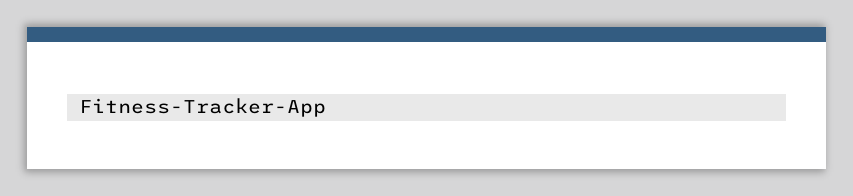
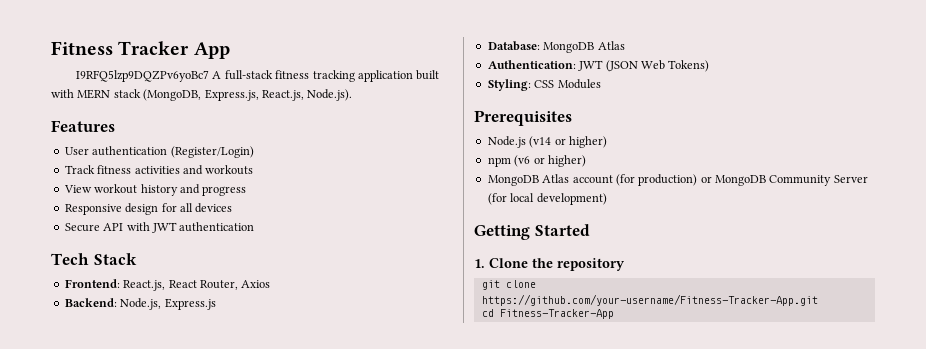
(78, 107) none -> [51,41,230,59] [76,70,440,82] [51,89,353,101] [51,120,115,132] [64,146,254,158] [64,165,254,175] [63,184,247,196] [64,203,233,215] [64,222,255,233] [51,253,137,265] [64,279,271,291] [64,298,216,310] [487,41,625,53] [487,60,710,72] [487,79,601,91] [474,110,572,126] [487,136,607,148] [487,155,586,167] [487,174,868,186] [487,193,607,205] [474,224,590,240] [474,258,625,271] [481,280,536,290] [481,294,818,306] [481,309,494,317] Fitness Tracker App // I9RFQ5lzp9DQZPv6yoBc7 A full-stack fitness tracking application built with MERN stack (MongoDB, Express.js, React.js, Node.js). // Features // User authentication (Register/Login) // Track fitness activities and workouts // View workout history and progress // Responsive design for all devices // Secure API with JWT authentication // Tech Stack // Frontend: React.js, React Router, Axios // Backend: Node.js, Express.js // Database: MongoDB Atlas // Authentication: JWT (JSON Web Tokens) // Styling: CSS Modules // Prerequisites // Node.js (v14 or higher) // npm (v6 or higher) // MongoDB Atlas account (for production) or MongoDB Community Server (for local development) // Getting Started // 1. Clone the repository // git clone https://github.com/your-username/Fitness-Tracker-App.git // cd

